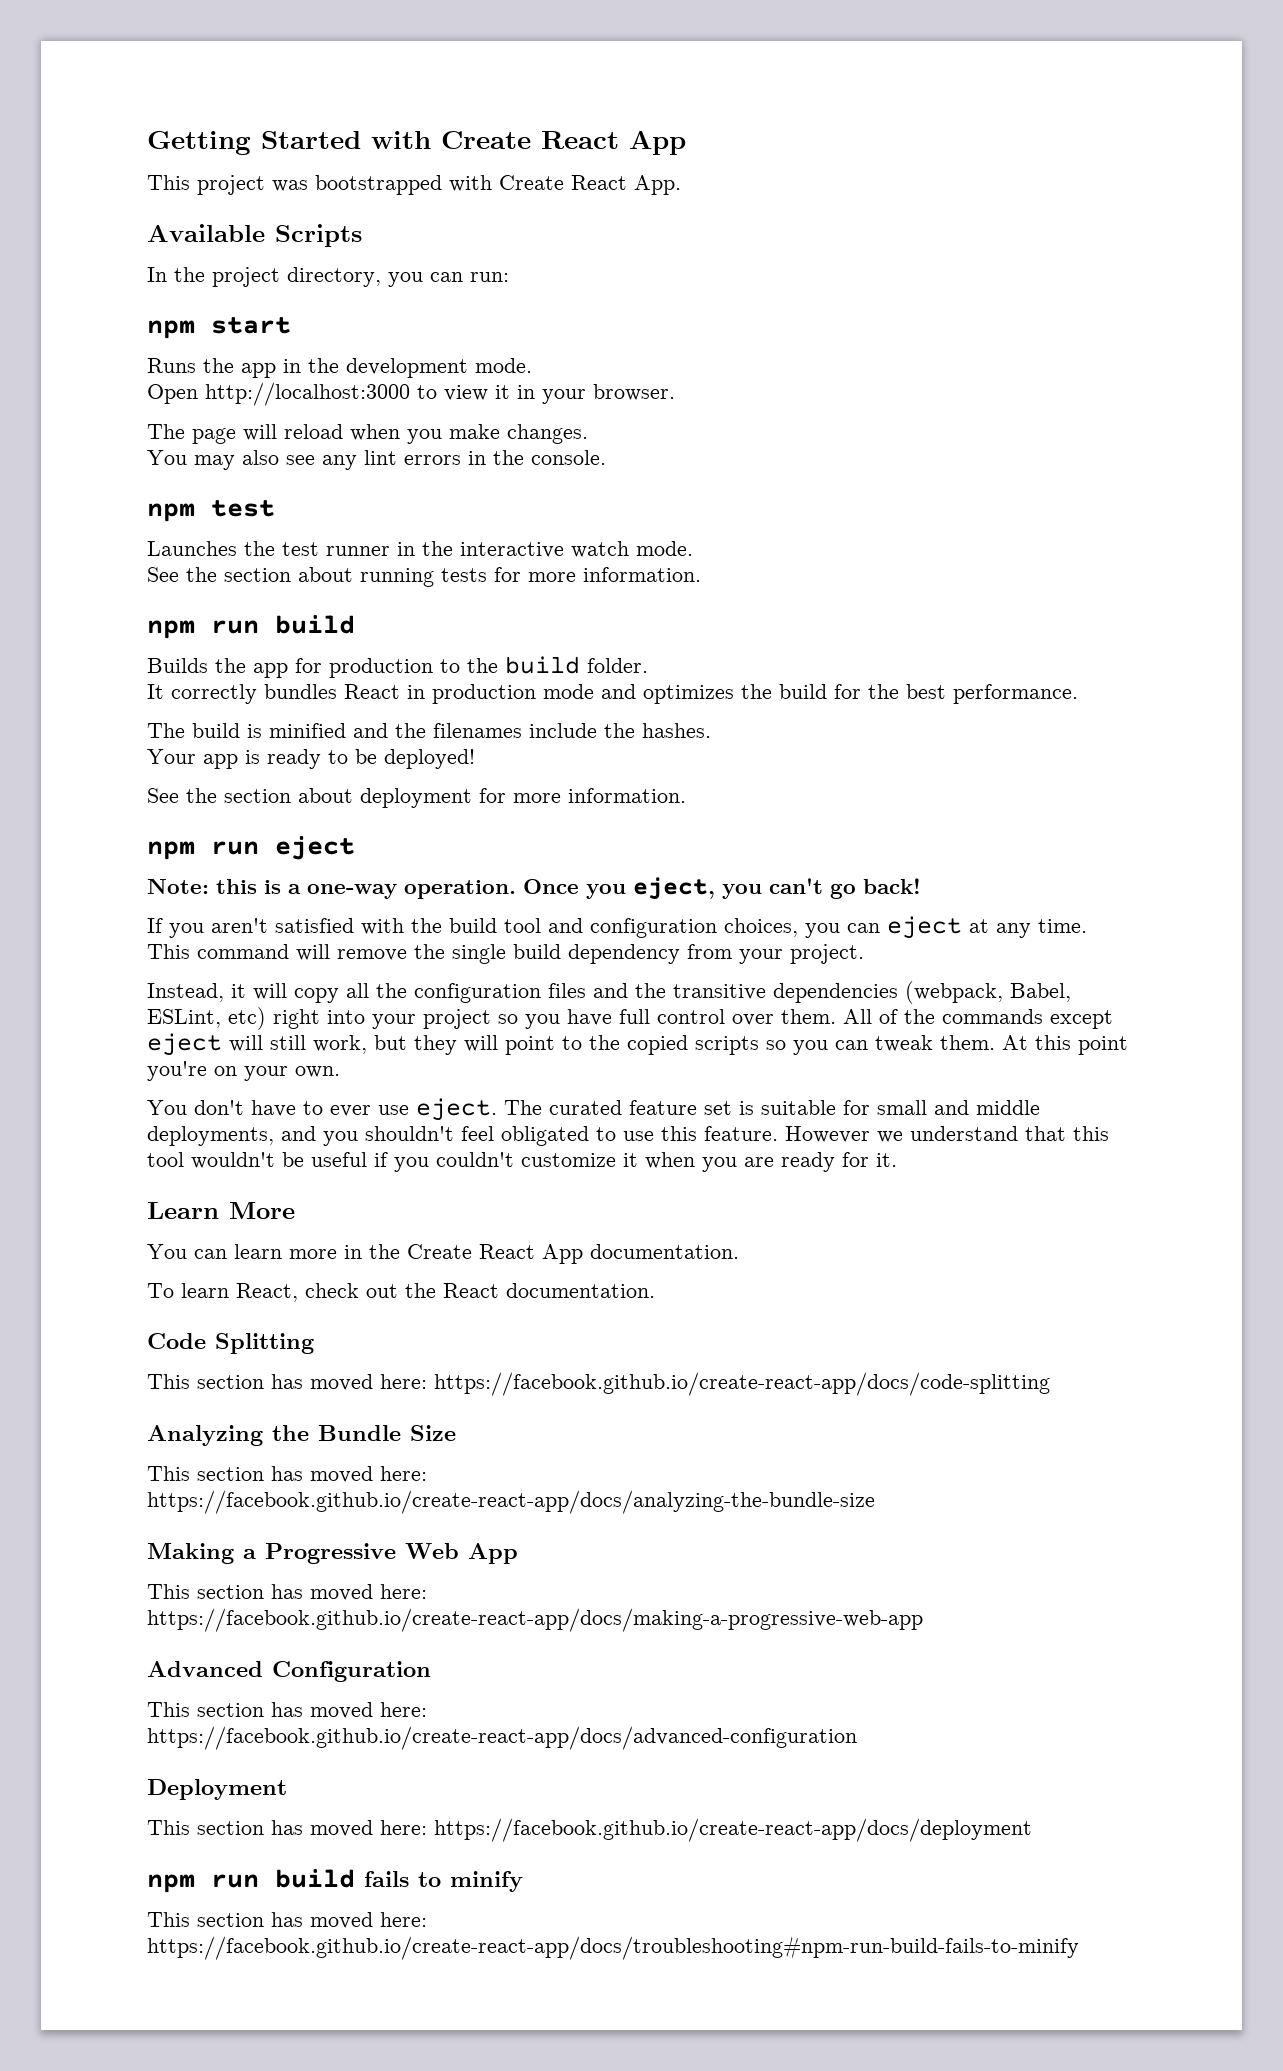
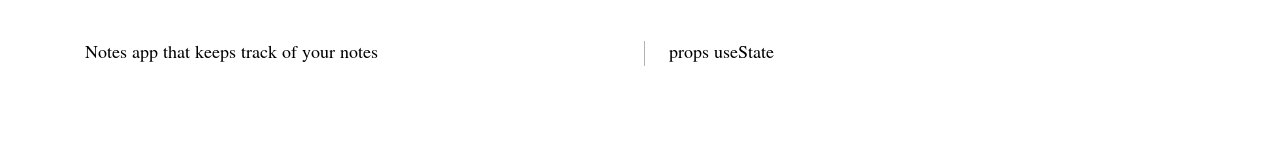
[147,130,686,155] [147,175,681,195] [147,224,362,247] [147,267,509,287] [147,317,291,339] [147,358,532,378] [147,382,675,406] [147,424,588,444] [147,450,606,470] [147,500,275,522] [147,541,693,558] [147,567,701,587] [147,615,355,639] [147,656,648,678] [147,684,1078,704] [147,723,711,738] [147,749,475,769] [147,788,686,808] [147,836,355,860] [147,877,921,900] [147,916,1087,939] [147,944,864,964] [147,981,1071,1004] [147,1007,1113,1030] [147,1033,1128,1056] [147,1061,340,1081] [147,1098,1040,1121] [147,1126,1109,1146] [147,1152,897,1172] [147,1202,295,1219] [147,1244,739,1264] [147,1283,655,1302] [147,1333,314,1354] [147,1372,1050,1396] [147,1425,456,1446] [147,1466,427,1483] [147,1490,875,1514] [147,1543,518,1564] [147,1584,427,1601] [147,1608,923,1632] [147,1661,431,1682] [147,1702,427,1719] [147,1726,857,1750] [147,1779,287,1800] [147,1818,1032,1842] [147,1869,523,1893] [147,1912,427,1929] [147,1936,1079,1960] Getting Started with Create React App // This project was bootstrapped with Create React App. // Available Scripts // In the project directory, you can run: // npm start // Runs the app in the development mode. // Open http://localhost:3000 to view it in your browser. // The page will reload when you make changes. // You may also see any lint errors in the console. // npm test // Launches the test runner in the interactive watch mode. // See the section about running tests for more information. // npm run build // Builds the app for production to the build folder. // It correctly bundles React in production mode and optimizes the build for the best performance. // The build is minified and the filenames include the hashes. // Your app is ready to be deployed! // See the section about deployment for more information. // npm run eject // Note: this is a one-way operation. Once you eject, you can't go back! // If you aren't satisfied with the build tool and configuration choices, you can eject at any time. This command will remove the single build dependency from your project. // Instead, it will copy all the configuration files and the transitive dependencies (webpack, Babel, ESLint, etc) right into your project so you have full control over them. All of the commands except eject will still work, but they will point to the copied scripts so you can tweak them. At this point you're on your own. // You don't have to ever use eject. The curated feature set is suitable for small and middle deployments, and you shouldn't feel obligated to use this feature. However we understand that this tool wouldn't be useful if you couldn't customize it when you are ready for it. // Learn More // You can learn more in the Create React App documentation. // To learn React, check out the React documentation. // Code Splitting // This section has moved here: https://facebook.github.io/create-react-app/docs/code-splitting // Analyzing the Bundle Size // This section has moved here: https://facebook.github.io/create-react-app/docs/analyzing-the-bundle-size // Making a Progressive Web App // This section has moved here: https://facebook.github.io/create-react-app/docs/making-a-progressive-web-app // Advanced Configuration // This section has moved here: https://facebook.github.io/create-react-app/docs/advanced-configuration // Deployment // This section has moved here: https://facebook.github.io/create-react-app/docs/deployment // npm run build fails to minify // This section has moved here: https://facebook.github.io/create-react-app/docs/troubleshooting#npm-run-build-fails-to-minify -> [85,45,378,62] [669,46,774,62] Notes app that keeps track of your notes // props useState

